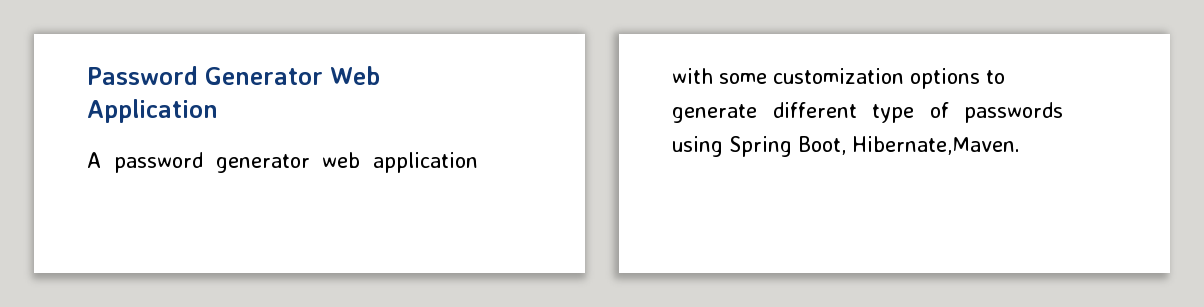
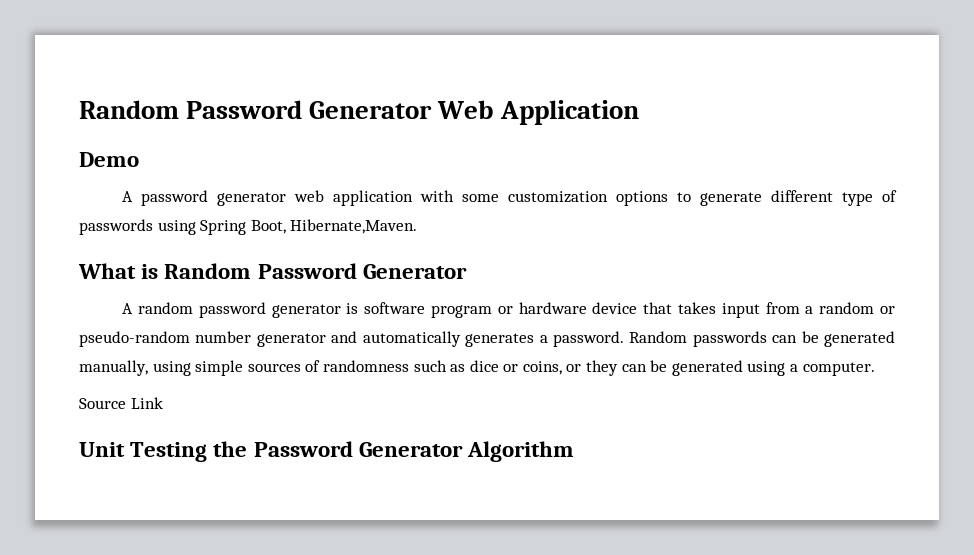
(87, 75) none -> [79,100,179,119] Random
(218, 111) none -> [79,152,139,167] // Demo
(1020, 145) none -> [78,263,467,279] [122,302,895,318] [79,331,895,347] [79,360,875,376] [79,397,163,409] [79,441,575,462] // What is Random Password Generator // A random password generator is software program or hardware device that takes input from a random or pseudo-random number generator and automatically generates a password. Random passwords can be generated manually, using simple sources of randomness such as dice or coins, or they can be generated using a computer. // Source Link // Unit Testing the Password Generator Algorithm

